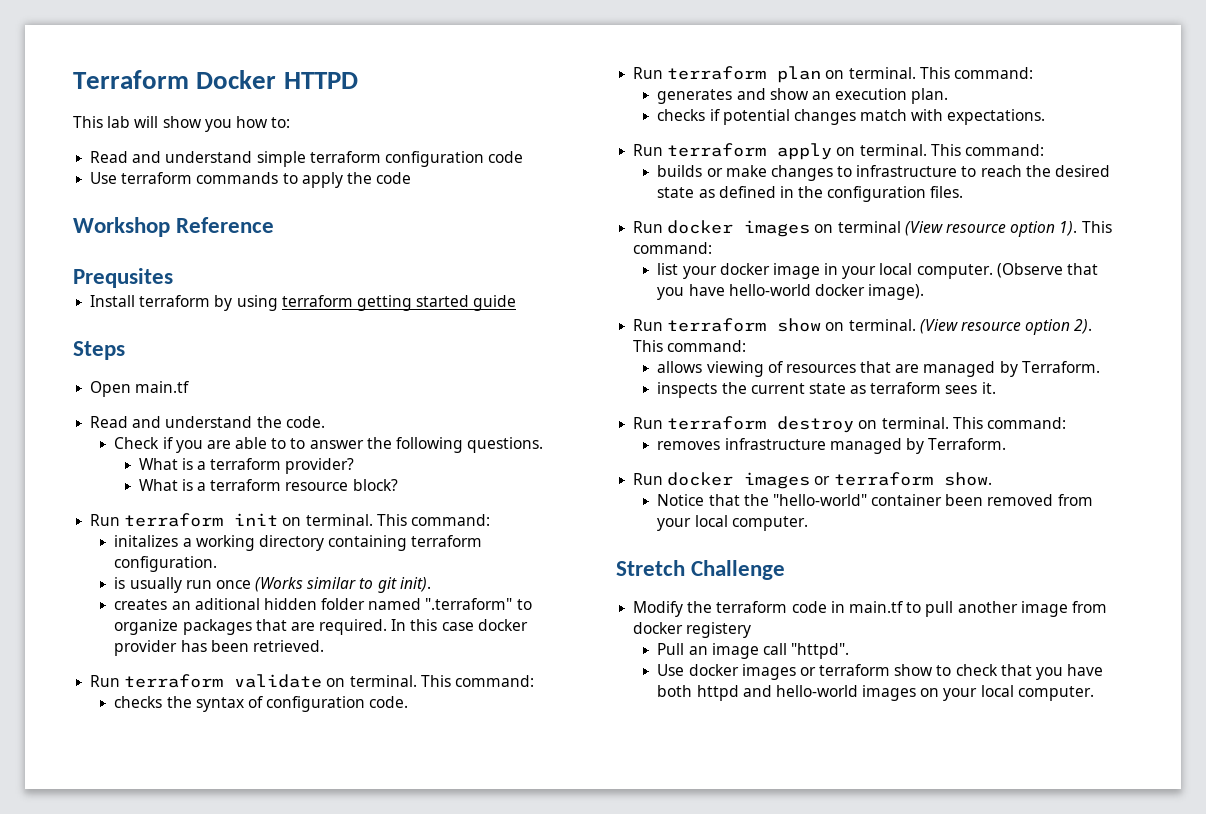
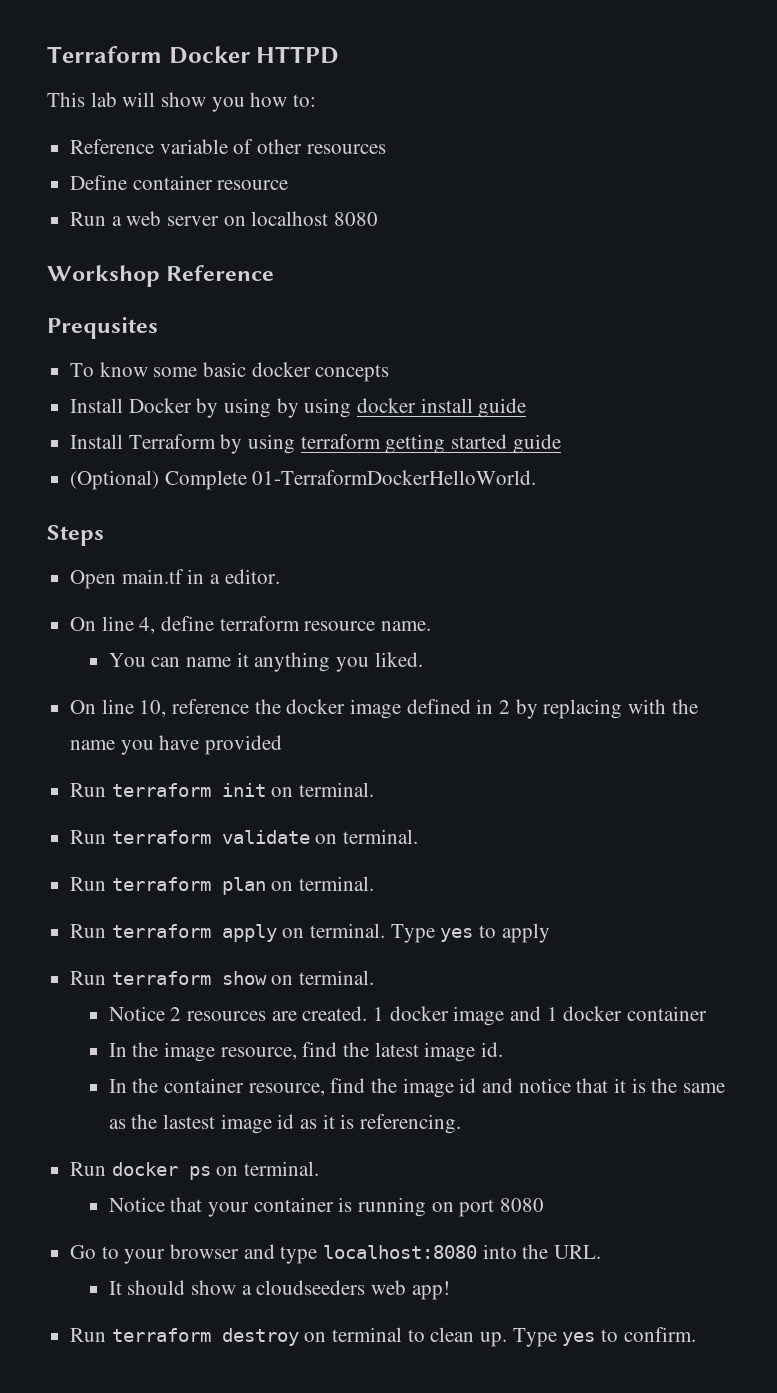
[90,151,524,167] [90,172,412,188] [73,217,275,237] [73,268,173,288] [90,295,211,307] Read and understand simple terraform configuration code // Use terraform commands to apply the code // Workshop Reference // Prequsites // Install terraform -> [70,139,386,154] [70,175,289,190] [70,211,379,226] [47,265,275,287] [47,317,158,339] [70,362,390,382] [70,398,527,418] [70,434,216,449] Reference variable of other resources // Define container resource // Run a web server on localhost 8080 // Workshop Reference // Prequsites // To know some basic docker concepts // Install Docker by using by using docker install guide // Install Terraform
(517, 303) none -> [70,470,537,490] // (Optional) Complete 01-TerraformDockerHelloWorld.
[90,416,325,428] [114,437,544,453] [138,458,355,474] [138,479,398,491] // Read and understand the code. // Check if you are able to to answer the following questions. // What is a terraform provider? // What is a terraform resource block? -> [187,569,280,584] [70,616,432,634] [108,652,423,672] [70,699,698,719] [70,735,283,755] in a editor. // On line 4, define terraform resource name. // You can name it anything you liked. // On line 10, reference the docker image defined in 2 by replacing with the name you have provided
[376,514,490,526] [114,535,483,551] [114,556,218,572] [114,577,431,593] [114,598,532,610] [114,619,528,635] [114,640,324,656] This command: // initalizes a working directory containing terraform configuration. // is usually run once (Works similar to git init). // creates an aditional hidden folder named ".terraform" to organize packages that are required. In this case docker provider has been retrieved. -> (375, 789) none
[420,675,534,687] [114,696,409,712] This command: // checks the syntax of configuration code. -> (419, 836) none
[919,67,1033,79] [657,88,949,104] [657,109,1046,125] This command: // generates and show an execution plan. // checks if potential changes match with expectations. -> (375, 883) none
[930,144,1044,156] [657,165,1110,181] [657,186,964,202] [633,220,1112,237] [633,242,713,254] [657,263,1098,279] [657,284,925,300] This command: // builds or make changes to infrastructure to reach the desired state as defined in the configuration files. // Run docker images on terminal (View resource option 1). This command: // list your docker image in your local computer. (Observe that you have hello-world docker image). -> [390,923,550,943] Type yes to apply
[919,319,1093,335] [633,340,747,352] [657,361,1100,377] [657,382,996,398] [633,416,1066,433] [657,438,1007,454] [633,472,992,489] [657,494,1093,506] [657,515,808,531] [616,560,786,580] [633,601,1107,617] [633,622,752,638] [657,643,850,659] [657,664,1104,680] [657,685,1094,701] (View resource option 2). This command: // allows viewing of resources that are managed by Terraform. // inspects the current state as terraform sees it. // Run terraform destroy on terminal. This command: // removes infrastructure managed by Terraform. // Run docker images or terraform show. // Notice that the "hello-world" container been removed from your local computer. // Stretch Challenge // Modify the terraform code in main.tf to pull another image from docker registery // Pull an image call "httpd". // Use docker images or terraform show to check that you have both httpd and hello-world images on your local computer. -> [108,1006,708,1026] [108,1042,504,1062] [108,1078,726,1098] [108,1114,462,1134] [70,1161,320,1180] [108,1197,545,1217] [70,1244,602,1264] [108,1280,450,1300] [70,1327,696,1347] // Notice 2 resources are created. 1 docker image and 1 docker container // In the image resource, find the latest image id. // In the container resource, find the image id and notice that it is the same as the lastest image id as it is referencing. // Run docker ps on terminal. // Notice that your container is running on port 8080 // Go to your browser and type localhost:8080 into the URL. // It should show a cloudseeders web app! // Run terraform destroy on terminal to clean up. Type yes to confirm.

